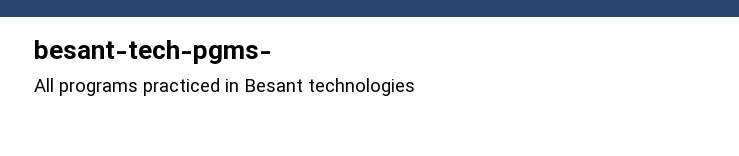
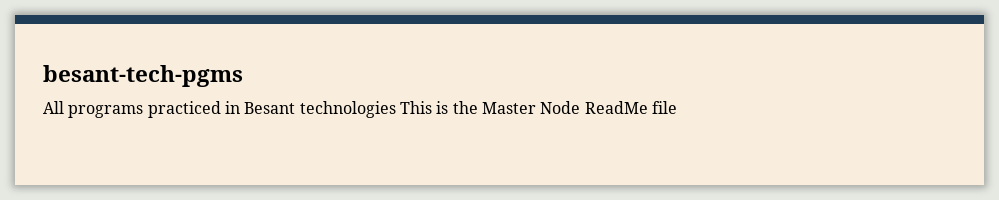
[34,40,272,64] besant-tech-pgms- -> [43,65,243,87] besant-tech-pgms
(415, 87) none -> [399,101,677,114] This is the Master Node ReadMe file

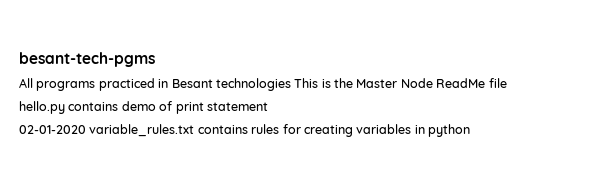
(677, 107) none -> [19,101,268,114] [19,124,470,137] // hello.py contains demo of print statement // 02-01-2020 variable_rules.txt contains rules for creating variables in python

